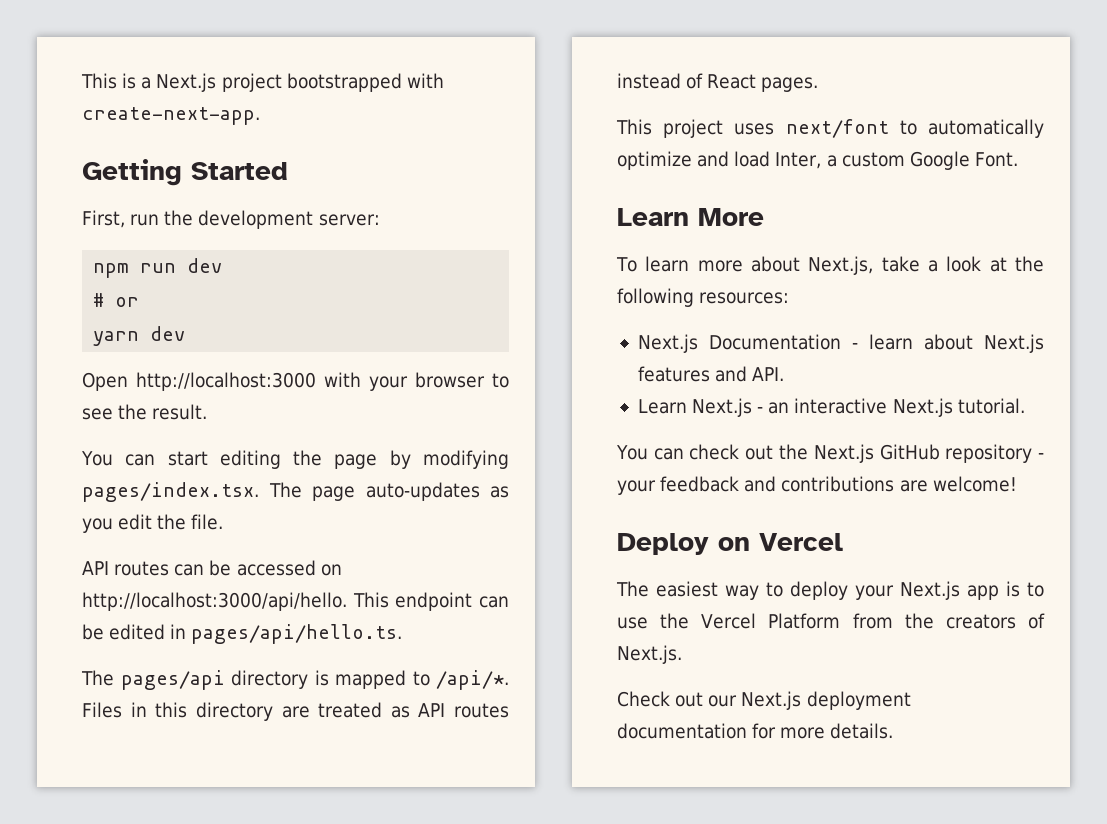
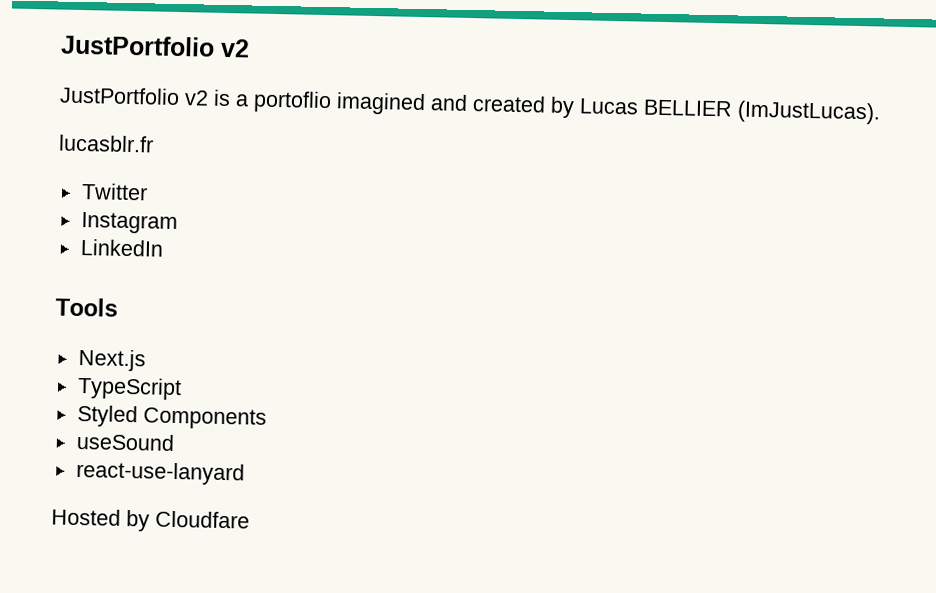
[81,73,444,92] [82,107,260,125] [82,159,288,186] [82,210,380,229] [93,258,223,278] [93,293,140,307] [93,326,186,346] [82,372,509,391] [82,404,208,420] [81,450,509,469] [82,482,509,502] [82,514,224,533] [82,560,342,576] [82,592,510,611] [82,624,403,644] [81,670,509,690] [82,702,509,721] [617,73,819,92] [616,119,1044,138] [617,151,1018,170] [617,208,764,226] [616,256,1044,275] [617,288,790,307] [637,334,1044,353] [637,366,785,382] [637,398,1025,417] [616,444,1044,463] [617,476,1017,495] [617,533,843,555] [616,581,1044,600] [617,613,1045,629] [617,645,682,664] [617,691,911,710] [617,723,894,739] This is a Next.js project bootstrapped with create-next-app. // Getting Started // First, run the development server: // npm run dev // # or // yarn dev // Open http://localhost:3000 with your browser to see the result. // You can start editing the page by modifying pages/index.tsx. The page auto-updates as you edit the file. // API routes can be accessed on http://localhost:3000/api/hello. This endpoint can be edited in pages/api/hello.ts. // The pages/api directory is mapped to /api/*. Files in this directory are treated as API routes instead of React pages. // This project uses next/font to automatically optimize and load Inter, a custom Google Font. // Learn More // To learn more about Next.js, take a look at the following resources: // Next.js Documentation - learn about Next.js features and API. // Learn Next.js - an interactive Next.js tutorial. // You can check out the Next.js GitHub repository - your feedback and contributions are welcome! // Deploy on Vercel // The easiest way to deploy your Next.js app is to use the Vercel Platform from the creators of Next.js. // Check out our Next.js deployment documentation for more details. -> [60,34,250,58] [59,86,881,125] [58,134,154,153] [80,183,148,201] [80,212,178,234] [79,238,164,257] [55,297,118,317] [77,348,146,372] [76,376,182,401] [76,404,267,430] [75,432,175,451] [75,460,245,486] [51,508,250,532] JustPortfolio v2 // JustPortfolio v2 is a portoflio imagined and created by Lucas BELLIER (ImJustLucas). // lucasblr.fr // Twitter // Instagram // LinkedIn // Tools // Next.js // TypeScript // Styled Components // useSound // react-use-lanyard // Hosted by Cloudfare

